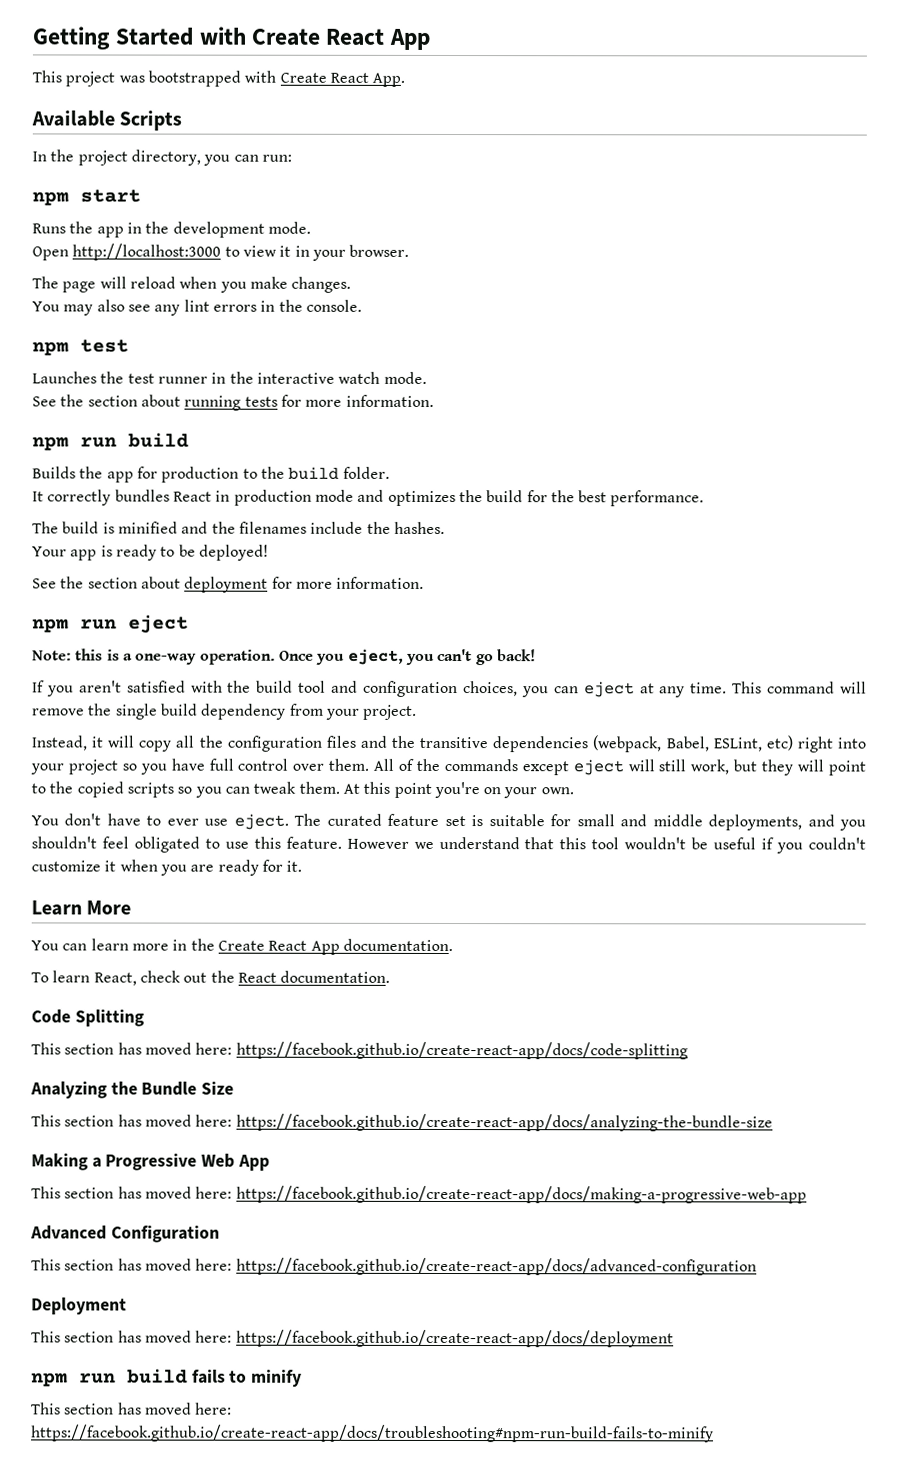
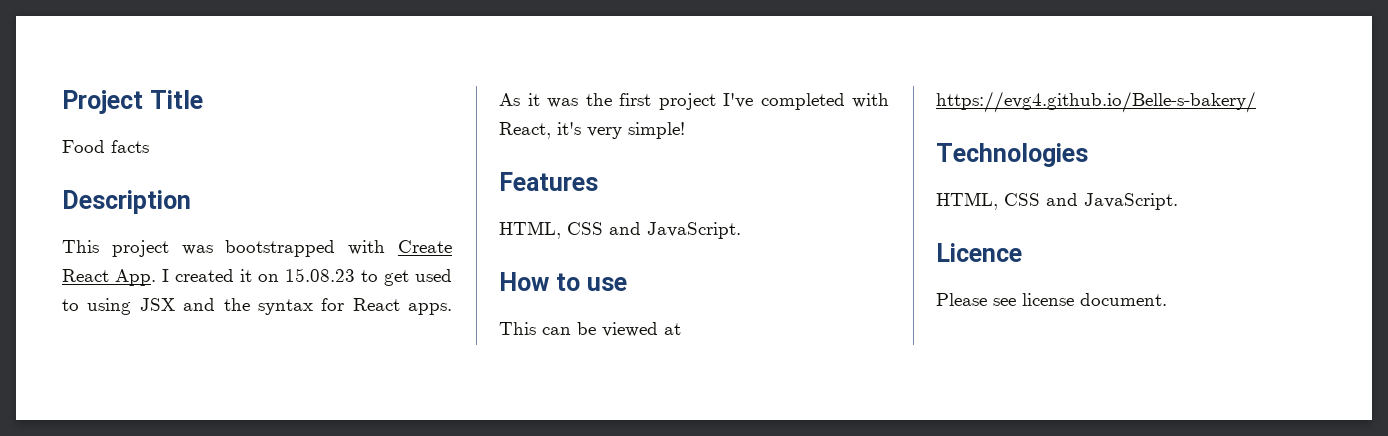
[32,26,430,50] Getting Started with Create React App -> [62,90,203,114] [62,140,149,153] [62,190,191,214] Project Title // Food facts // Description
[31,110,183,131] [32,149,292,166] [32,189,141,206] [32,221,311,238] [32,243,410,261] [32,276,352,293] [32,299,362,316] [32,339,129,356] [32,371,427,384] [32,394,434,411] [32,432,189,451] [32,466,390,483] [32,489,705,507] [32,521,445,534] [32,544,269,561] [32,576,425,593] [32,614,189,634] [32,648,536,666] [32,680,868,698] [32,703,418,720] [31,735,867,753] [30,758,867,776] [31,781,574,799] [31,813,867,831] [31,836,867,854] [31,859,303,876] [31,900,132,916] [31,938,453,955] [31,970,391,986] [31,1009,145,1027] [31,1041,688,1060] [30,1081,235,1099] [31,1113,773,1132] [31,1153,270,1171] [31,1185,807,1204] [30,1225,220,1243] [31,1257,757,1276] [31,1297,127,1315] [31,1329,674,1348] [31,1368,303,1387] [31,1402,233,1415] [31,1424,714,1443] // Available Scripts // In the project directory, you can run: // npm start // Runs the app in the development mode. // Open http://localhost:3000 to view it in your browser. // The page will reload when you make changes. // You may also see any lint errors in the console. // npm test // Launches the test runner in the interactive watch mode. // See the section about running tests for more information. // npm run build // Builds the app for production to the build folder. // It correctly bundles React in production mode and optimizes the build for the best performance. // The build is minified and the filenames include the hashes. // Your app is ready to be deployed! // See the section about deployment for more information. // npm run eject // Note: this is a one-way operation. Once you eject, you can't go back! // If you aren't satisfied with the build tool and configuration choices, you can eject at any time. This command will remove the single build dependency from your project. // Instead, it will copy all the configuration files and the transitive dependencies (webpack, Babel, ESLint, etc) right into your project so you have full control over them. All of the commands except eject will still work, but they will point to the copied scripts so you can tweak them. At this point you're on your own. // You don't have to ever use eject. The curated feature set is suitable for small and middle deployments, and you shouldn't feel obligated to use this feature. However we understand that this tool wouldn't be useful if you couldn't customize it when you are ready for it. // Learn More // You can learn more in the Create React App documentation. // To learn React, check out the React documentation. // Code Splitting // This section has moved here: https://facebook.github.io/create-react-app/docs/code-splitting // Analyzing the Bundle Size // This section has moved here: https://facebook.github.io/create-react-app/docs/analyzing-the-bundle-size // Making a Progressive Web App // This section has moved here: https://facebook.github.io/create-react-app/docs/making-a-progressive-web-app // Advanced Configuration // This section has moved here: https://facebook.github.io/create-react-app/docs/advanced-configuration // Deployment // This section has moved here: https://facebook.github.io/create-react-app/docs/deployment // npm run build fails to minify // This section has moved here: https://facebook.github.io/create-react-app/docs/troubleshooting#npm-run-build-fails-to-minify -> [162,268,452,286] [62,298,452,315] [499,93,889,110] [499,122,685,139] [499,172,598,191] [499,221,741,239] [499,272,627,291] [499,322,681,337] [936,91,1256,113] [936,143,1088,167] [936,192,1178,210] [936,243,1022,262] [936,293,1167,306] I created it on 15.08.23 to get used to using JSX and the syntax for React apps. As it was the first project I've completed with React, it's very simple! // Features // HTML, CSS and JavaScript. // How to use // This can be viewed at https://evg4.github.io/Belle-s-bakery/ // Technologies // HTML, CSS and JavaScript. // Licence // Please see license document.

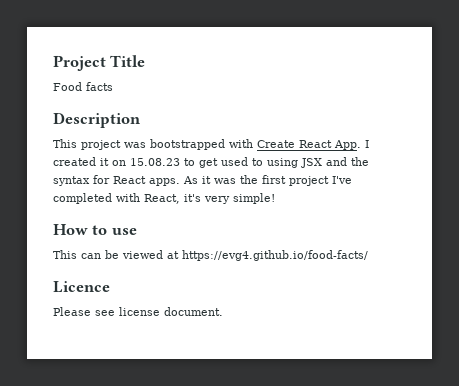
[499,172,598,191] [499,221,741,239] // Features // HTML, CSS and JavaScript. -> (275, 198) none
[936,91,1256,113] [936,143,1088,167] [936,192,1178,210] https://evg4.github.io/Belle-s-bakery/ // Technologies // HTML, CSS and JavaScript. -> [182,250,368,261] https://evg4.github.io/food-facts/

